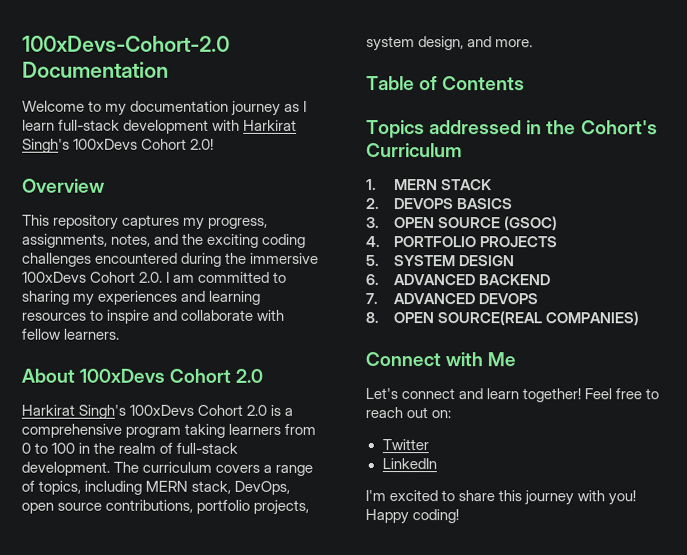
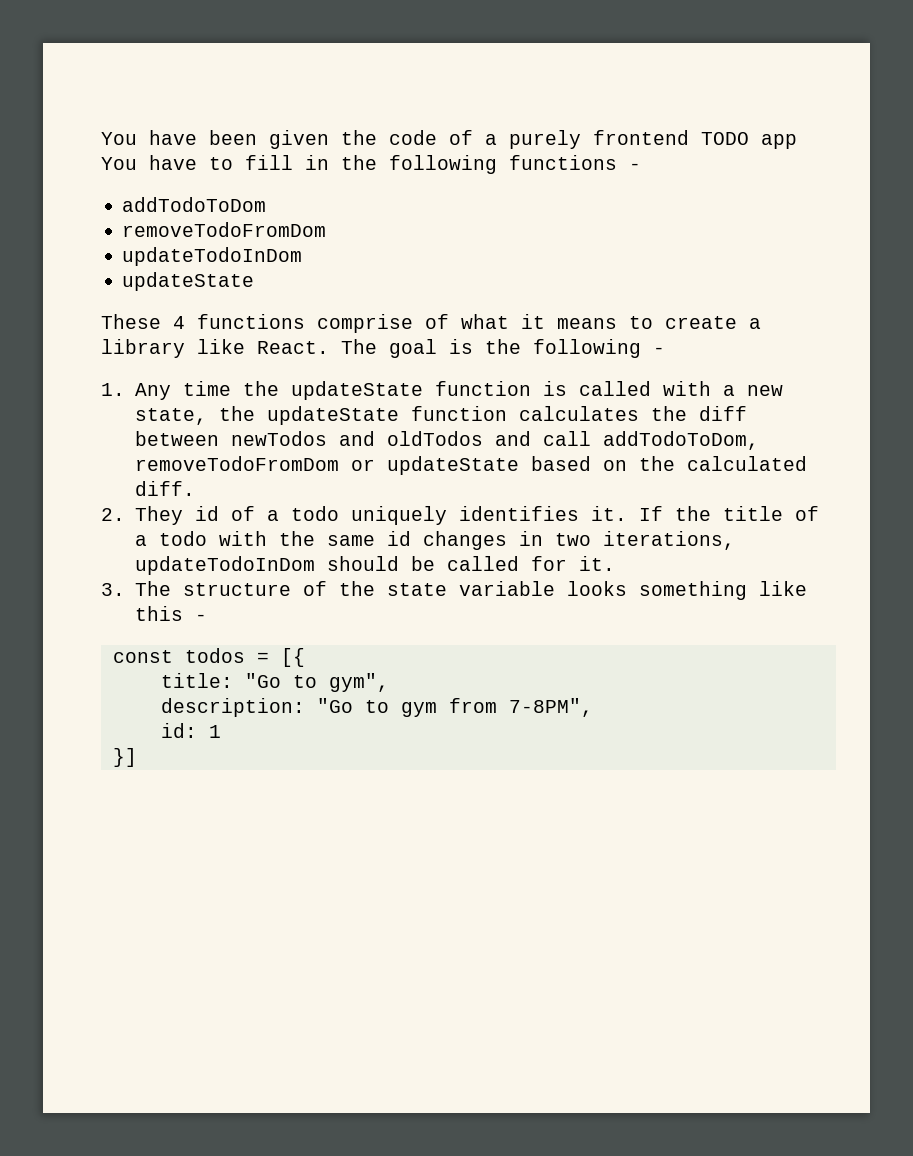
[22,35,230,52] [22,61,169,78] [22,100,308,116] [22,119,298,134] [22,138,215,153] [22,178,105,193] [22,214,269,230] [22,233,307,248] [22,252,320,267] [21,271,288,283] [21,290,261,306] [21,309,285,324] [21,328,120,340] [21,368,264,383] [21,404,294,419] [21,423,317,438] [21,442,239,454] [21,461,314,476] [21,480,291,495] [21,499,310,515] [366,36,534,52] [366,76,526,91] [366,120,658,139] [366,143,463,158] [366,179,492,191] [366,198,513,210] [366,216,558,231] [366,236,558,248] [366,255,515,267] [365,274,551,286] [365,293,538,305] [365,311,639,326] [365,352,517,367] [365,388,660,403] [365,407,452,419] [381,439,429,451] [381,458,437,470] [365,490,637,506] [365,509,460,525] 100xDevs-Cohort-2.0 Documentation // Welcome to my documentation journey as I learn full-stack development with Harkirat Singh's 100xDevs Cohort 2.0! // Overview // This repository captures my progress, assignments, notes, and the exciting coding challenges encountered during the immersive 100xDevs Cohort 2.0. I am committed to sharing my experiences and learning resources to inspire and collaborate with fellow learners. // About 100xDevs Cohort 2.0 // Harkirat Singh's 100xDevs Cohort 2.0 is a comprehensive program taking learners from 0 to 100 in the realm of full-stack development. The curriculum covers a range of topics, including MERN stack, DevOps, open source contributions, portfolio projects, system design, and more. // Table of Contents // Topics addressed in the Cohort's Curriculum // 1. MERN STACK // 2. DEVOPS BASICS // 3. OPEN SOURCE (GSOC) // 4. PORTFOLIO PROJECTS // 5. SYSTEM DESIGN // 6. ADVANCED BACKEND // 7. ADVANCED DEVOPS // 8. OPEN SOURCE(REAL COMPANIES) // Connect with Me // Let's connect and learn together! Feel free to reach out on: // Twitter // LinkedIn // I'm excited to share this journey with you! Happy coding! -> [101,130,797,149] [101,155,641,174] [122,197,267,212] [122,222,327,237] [122,247,303,266] [122,272,255,291] [101,314,761,333] [101,339,665,358] [101,381,783,400] [134,406,747,425] [134,431,759,450] [134,456,807,475] [134,481,195,496] [101,506,819,525] [134,531,735,550] [134,556,615,575] [101,581,807,600] [134,606,207,621] [112,648,305,667] [160,673,389,692] [160,698,593,717] [160,723,221,738] [112,748,137,767] You have been given the code of a purely frontend TODO app You have to fill in the following functions - // addTodoToDom // removeTodoFromDom // updateTodoInDom // updateState // These 4 functions comprise of what it means to create a library like React. The goal is the following - // 1. Any time the updateState function is called with a new state, the updateState function calculates the diff between newTodos and oldTodos and call addTodoToDom, removeTodoFromDom or updateState based on the calculated diff. // 2. They id of a todo uniquely identifies it. If the title of a todo with the same id changes in two iterations, updateTodoInDom should be called for it. // 3. The structure of the state variable looks something like this - // const todos = [{ // title: "Go to gym", // description: "Go to gym from 7-8PM", // id: 1 // }]

